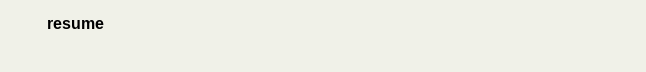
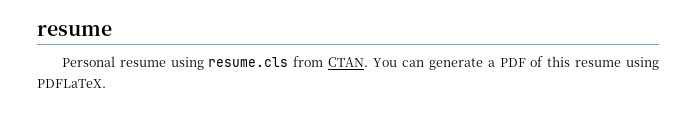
[47,19,104,29] resume -> [37,24,112,36] [61,56,659,70] [37,79,106,88] resume // Personal resume using resume.cls from CTAN. You can generate a PDF of this resume using PDFLaTeX.

